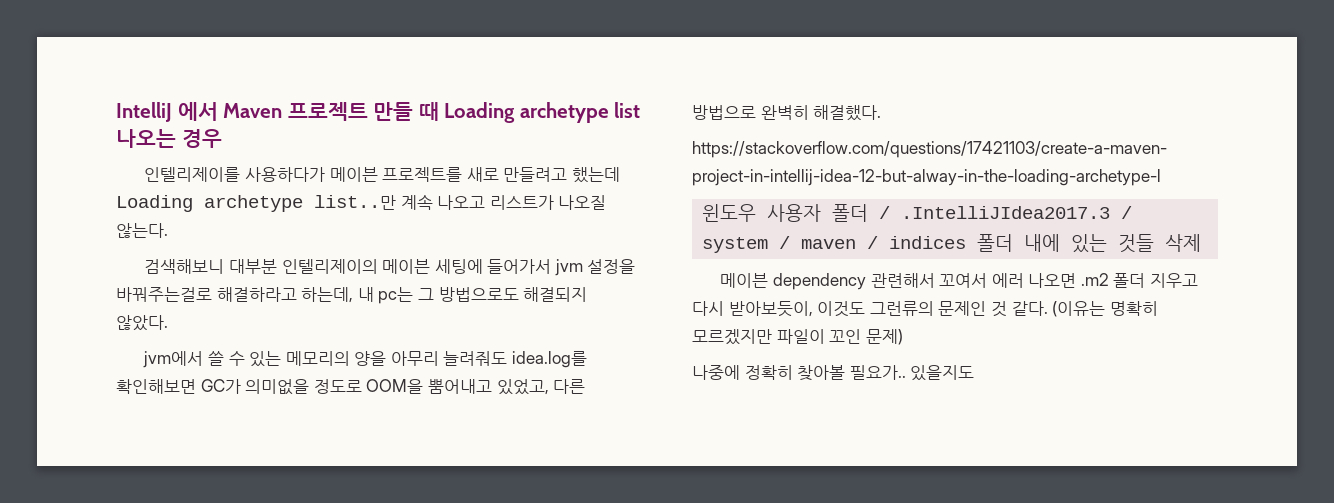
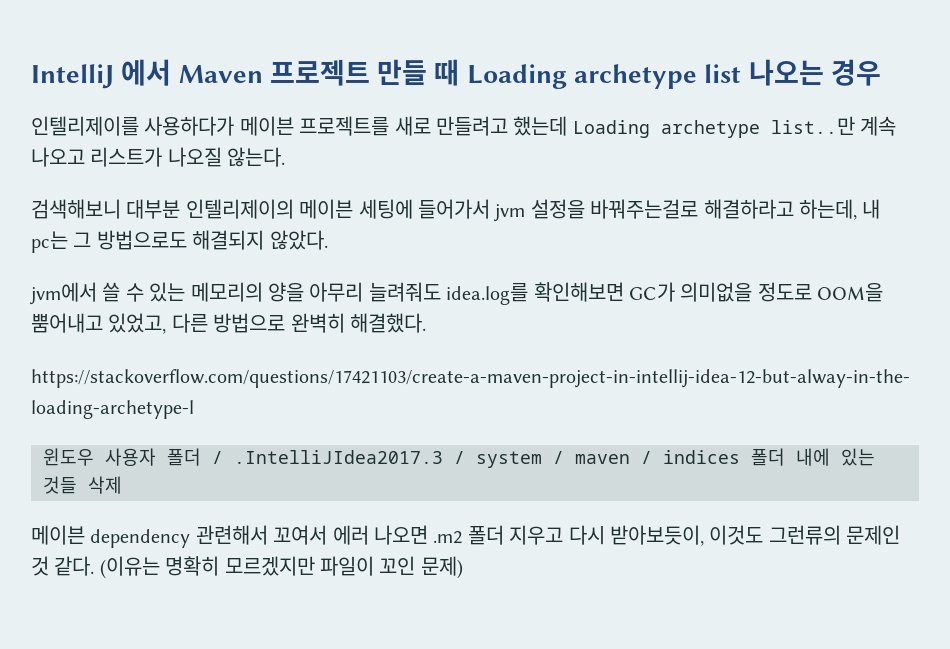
[692,365,975,381] // 나중에 정확히 찾아볼 필요가.. 있을지도 -> (463, 567) none

